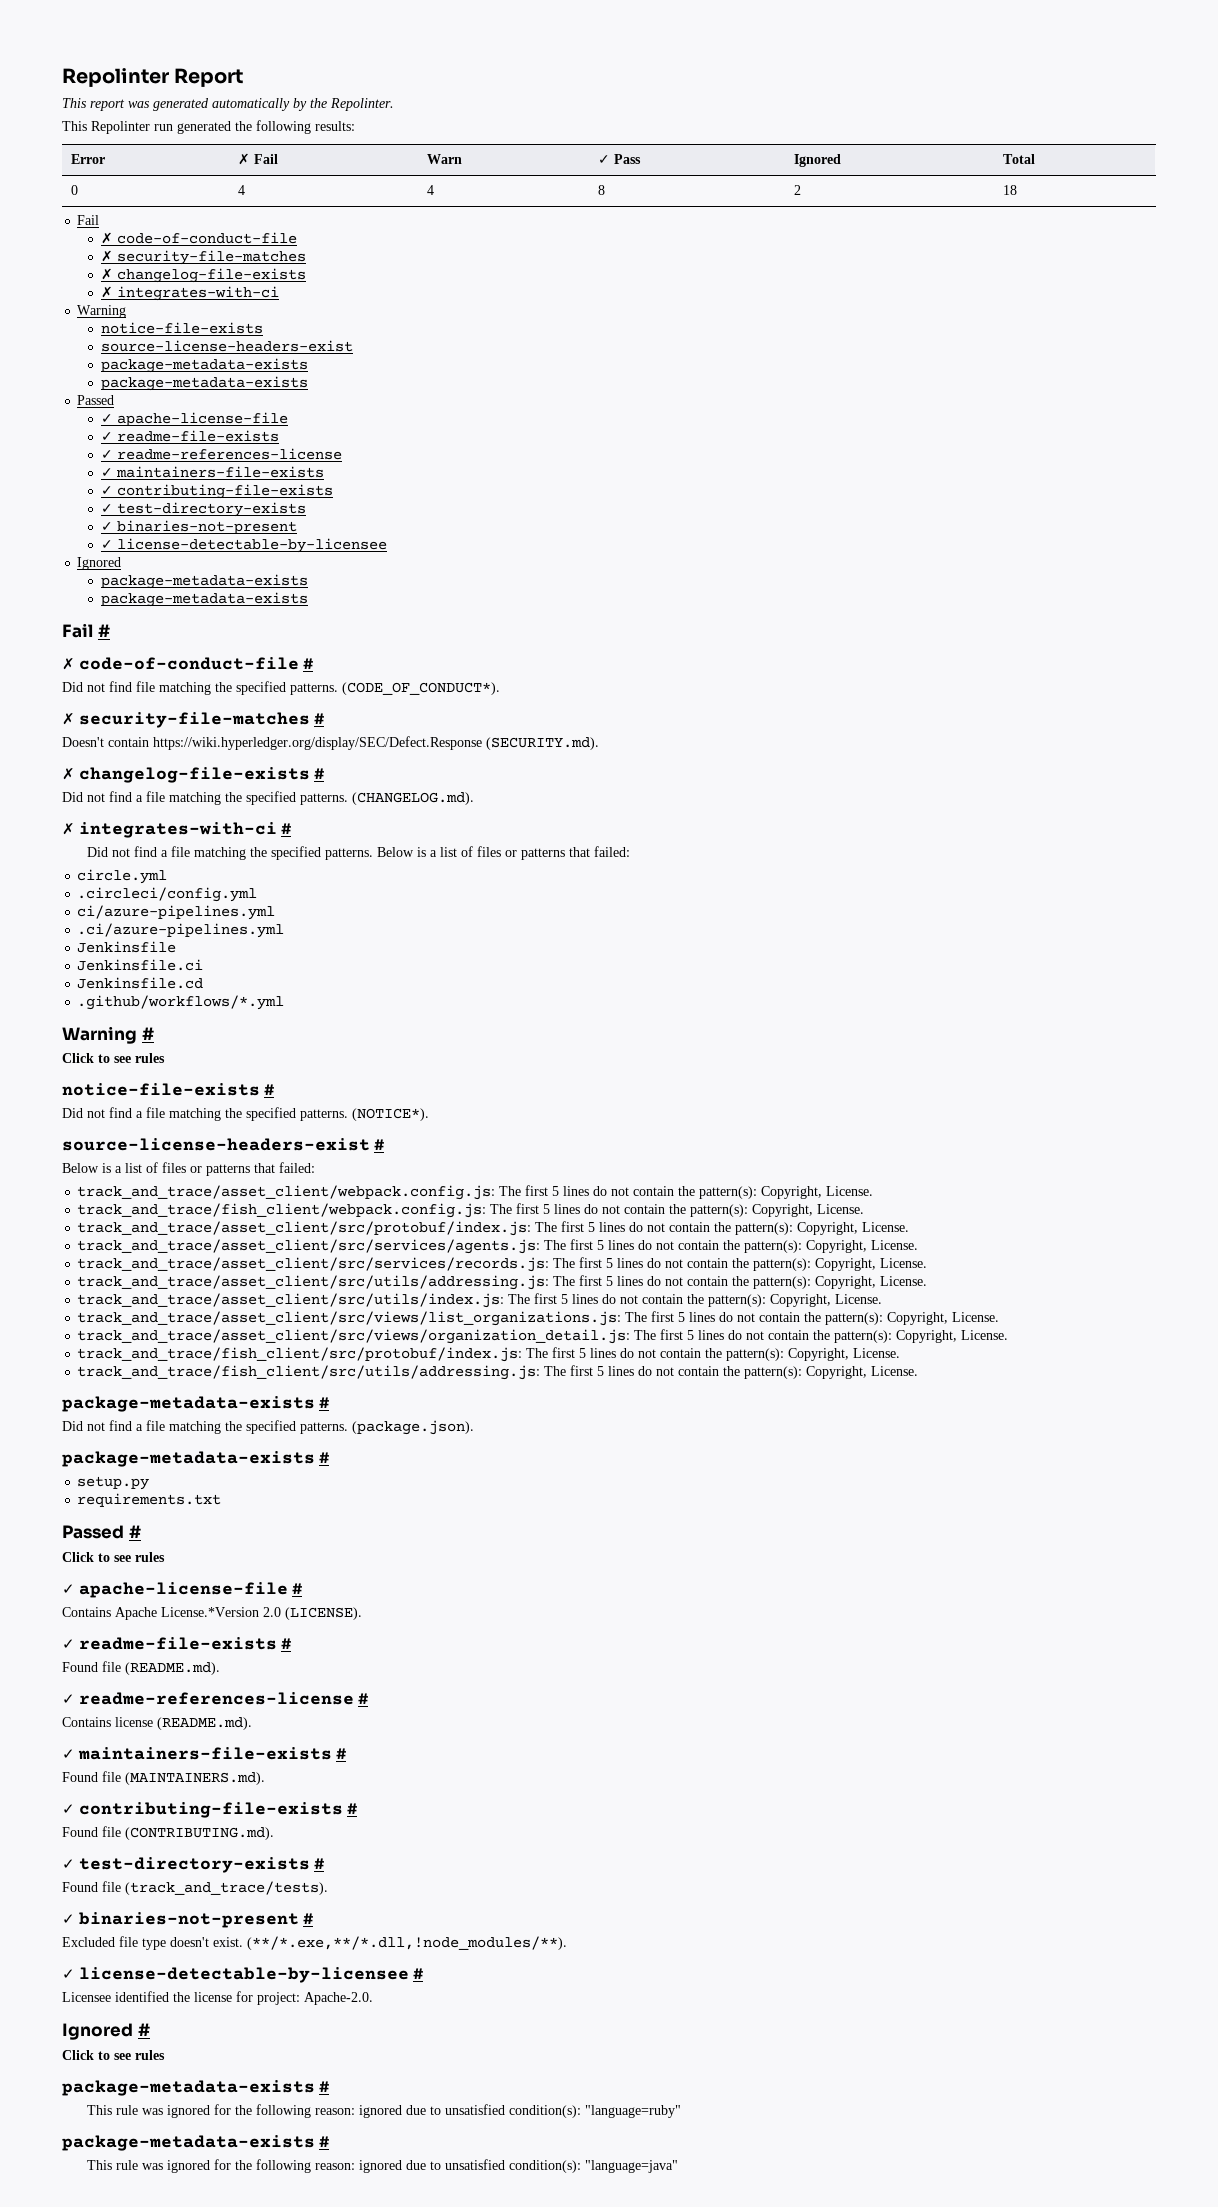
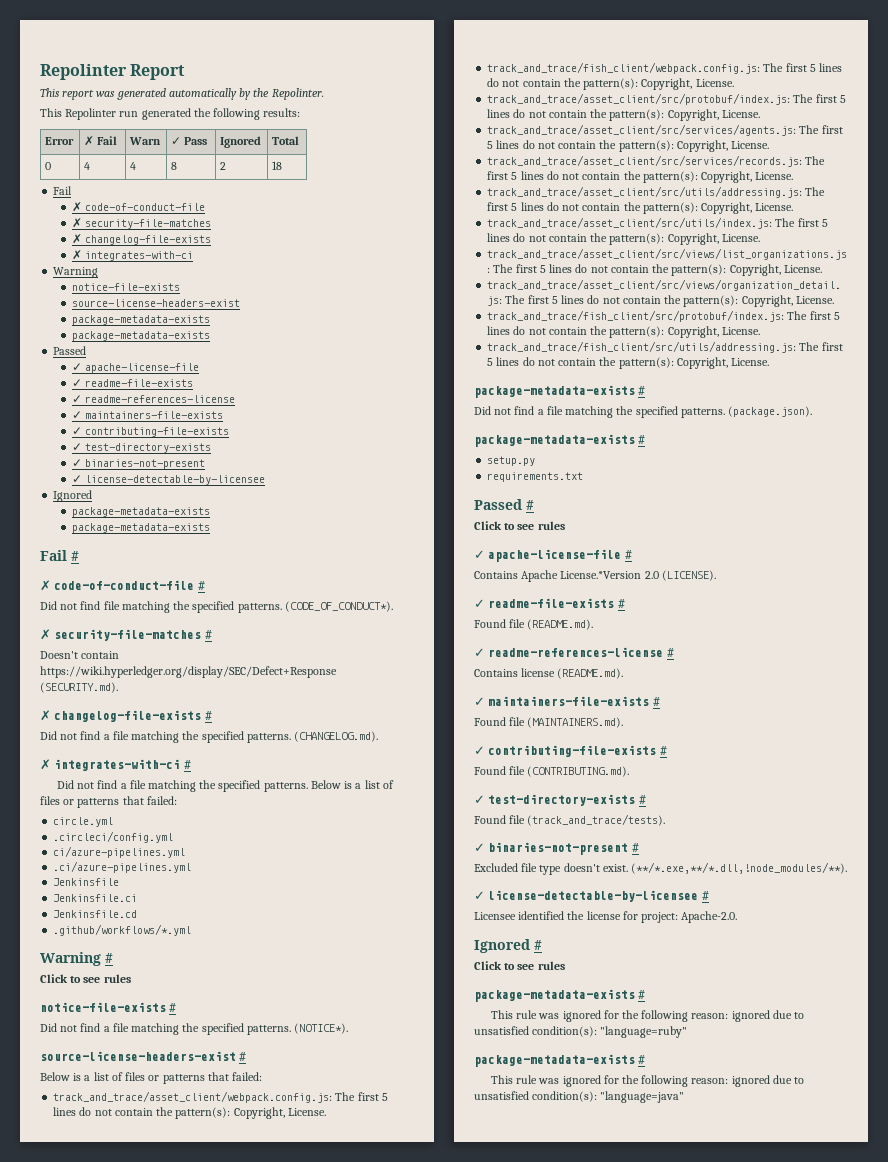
[153,736,482,750] https://wiki.hyperledger.org/display/SEC/Defect.Response -> [40,666,337,678] https://wiki.hyperledger.org/display/SEC/Defect+Response

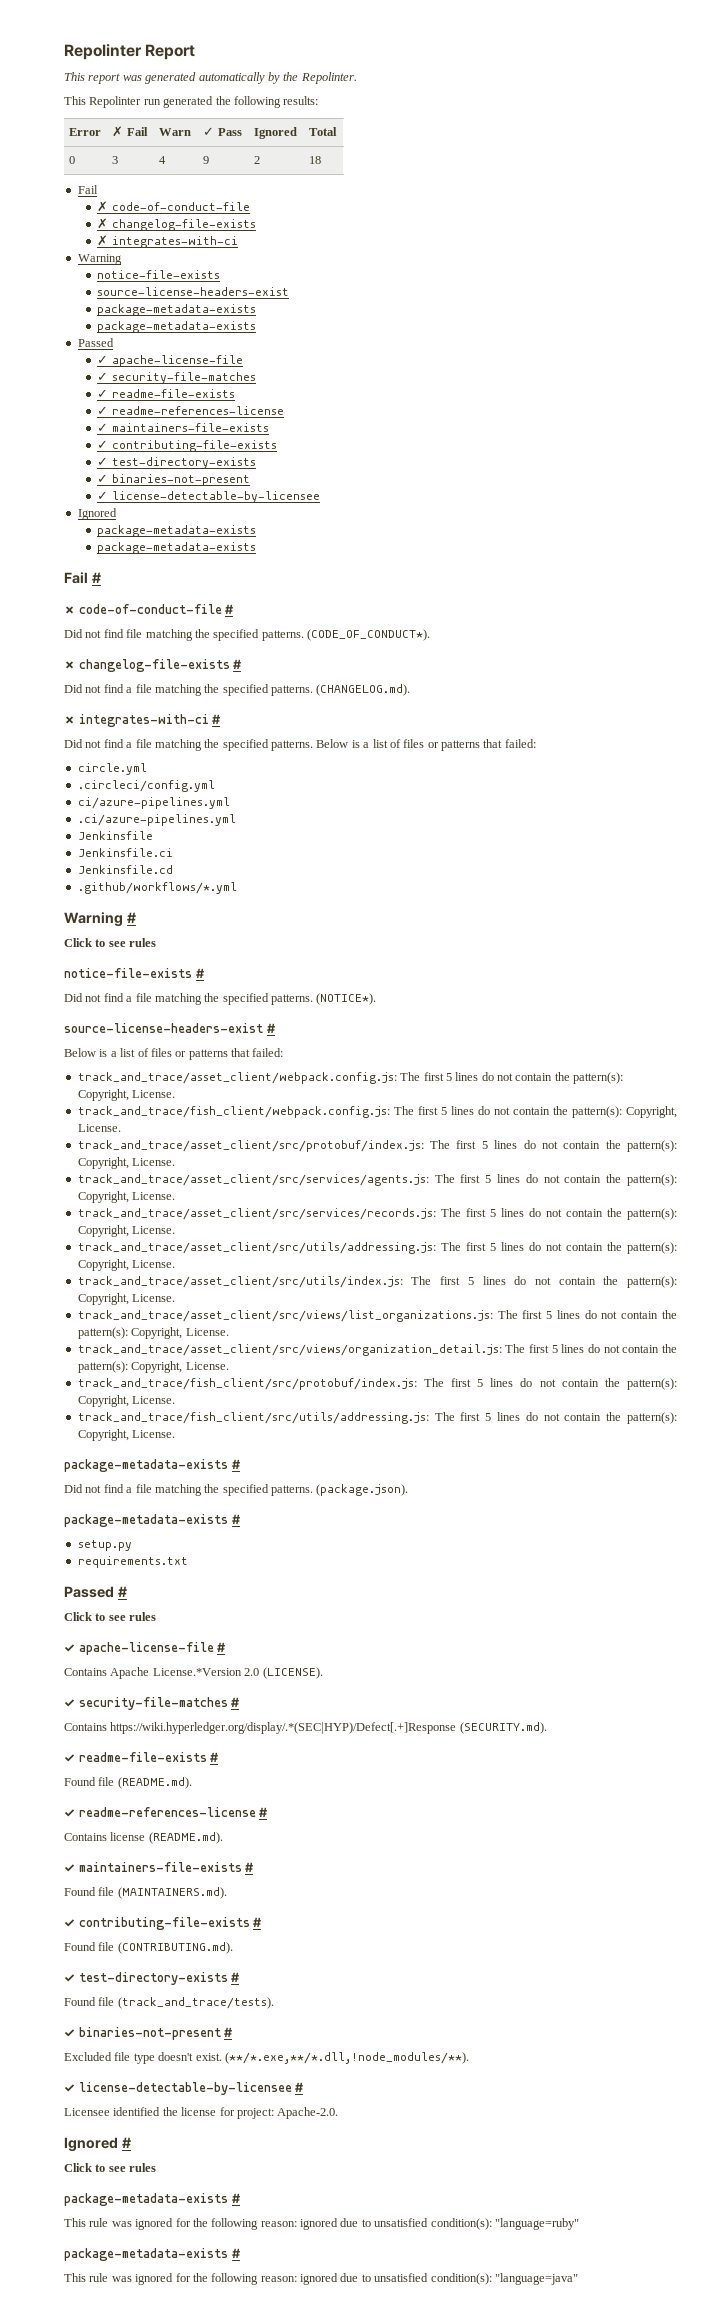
[84,162,91,170] [130,162,137,170] [171,162,178,170] 4 | 4 | 8 -> [112,156,119,164] [159,156,167,164] [203,156,210,164] 3 | 4 | 9
[72,218,212,229] // ✗ security-file-matches -> (250, 206) none
(200, 368) none -> [97,372,256,384] // ✓ security-file-matches
[40,629,212,641] [40,651,120,659] [40,666,337,678] [40,682,118,693] // ✗ security-file-matches # // Doesn't contain https://wiki.hyperledger.org/display/SEC/Defect+Response (SECURITY.md). -> (430, 635) none
(716, 575) none -> [64,1697,241,1710] [64,1722,547,1734] // ✓ security-file-matches # // Contains https://wiki.hyperledger.org/display/.*(SEC|HYP)/Defect[.+]Response (SECURITY.md).

